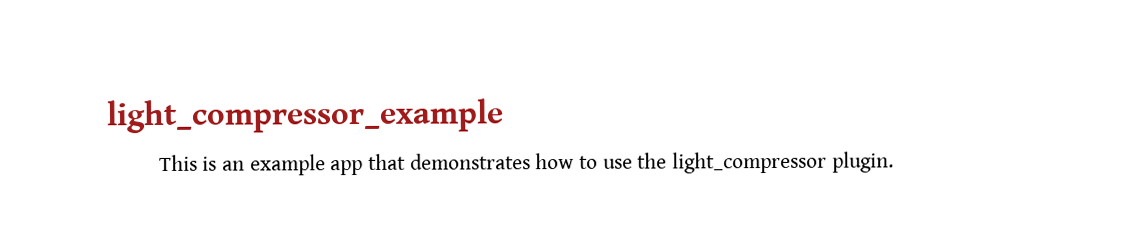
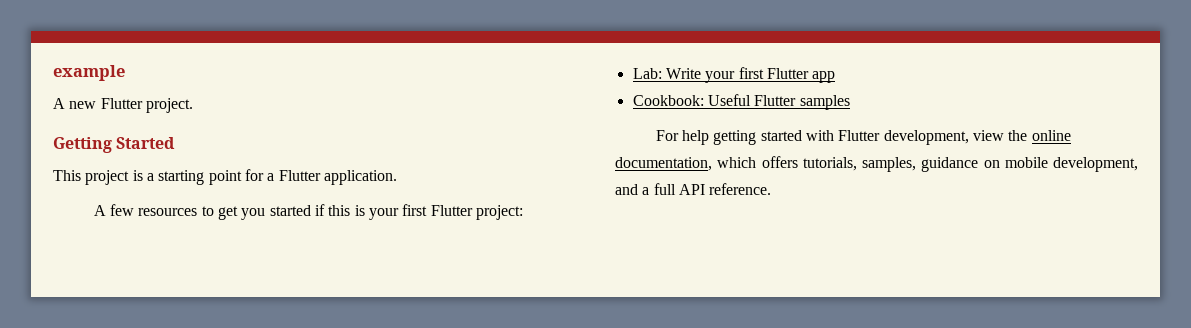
[106,98,504,134] [158,151,894,176] light_compressor_example // This is an example app that demonstrates how to use the light_compressor plugin. -> [53,65,125,81] [53,98,193,113] [53,137,176,153] [53,169,397,185] [93,204,523,220] [632,67,836,83] [632,94,850,110] [655,130,1071,145] [615,156,1138,172] [615,183,772,195] example // A new Flutter project. // Getting Started // This project is a starting point for a Flutter application. // A few resources to get you started if this is your first Flutter project: // Lab: Write your first Flutter app // Cookbook: Useful Flutter samples // For help getting started with Flutter development, view the online documentation, which offers tutorials, samples, guidance on mobile development, and a full API reference.

